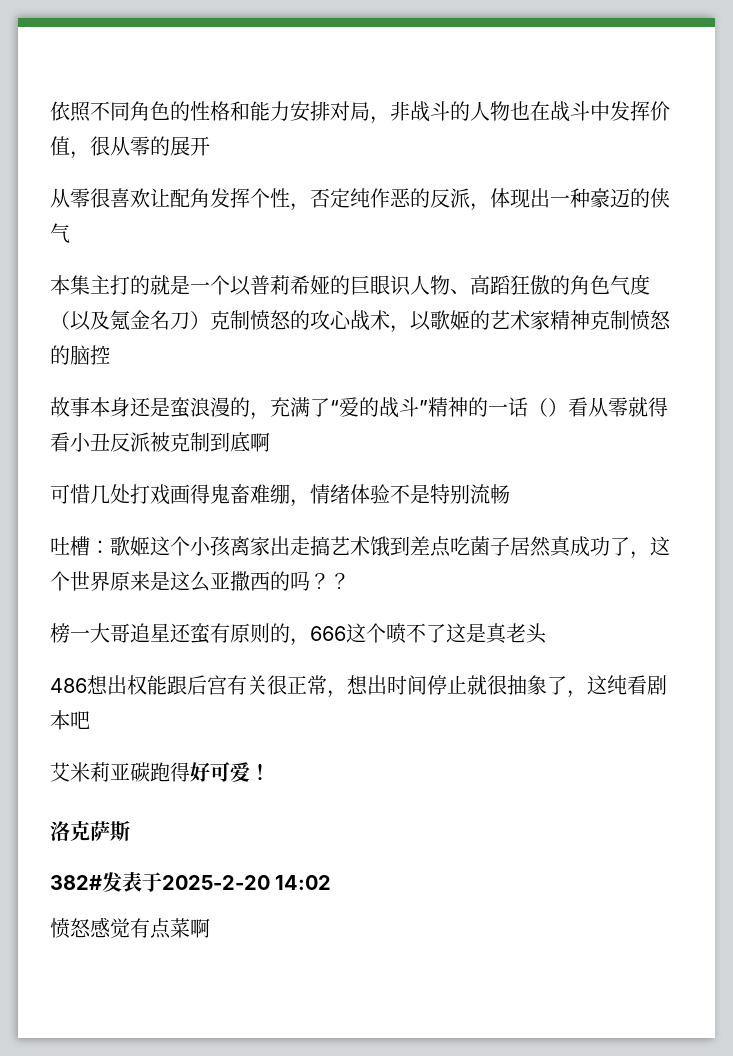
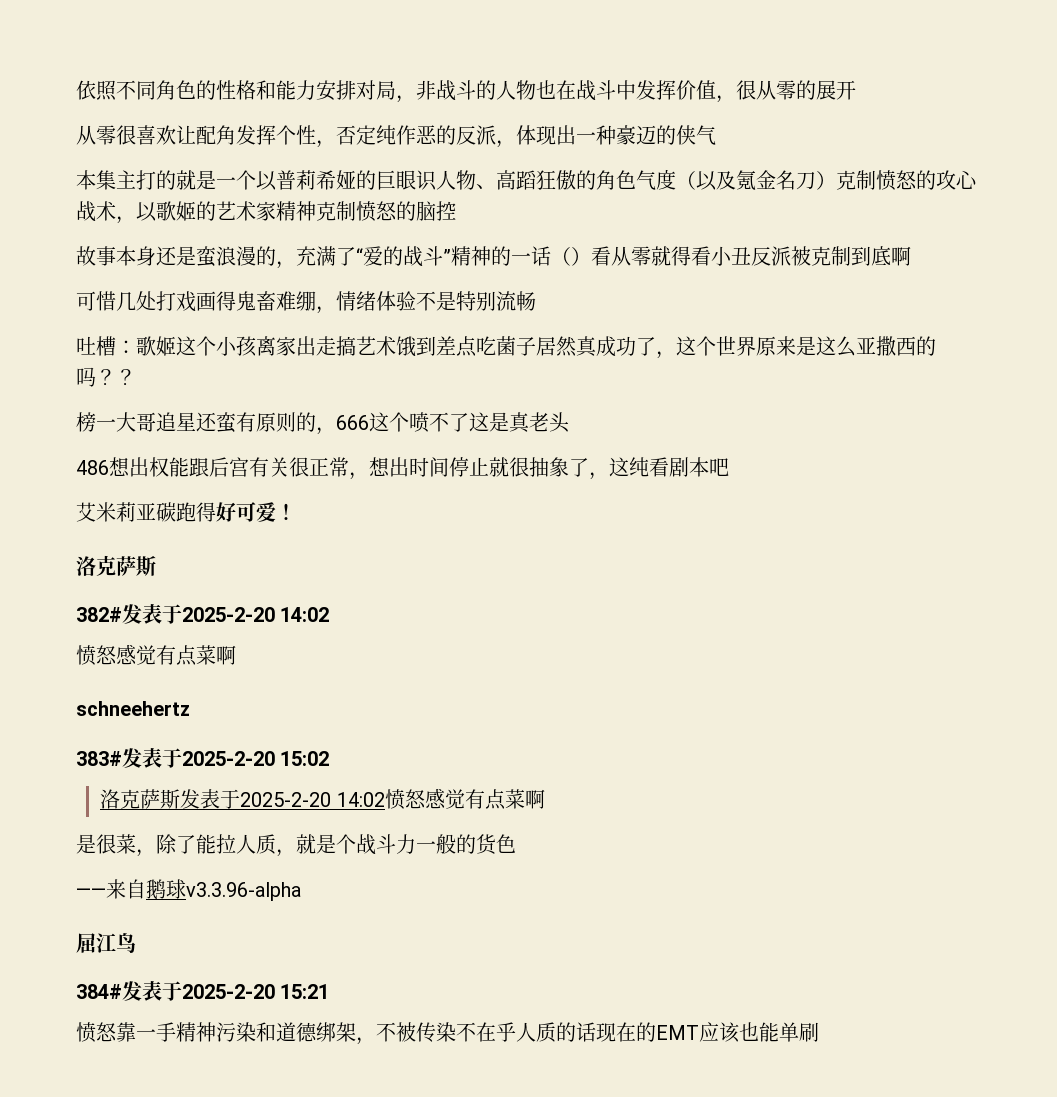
(210, 928) none -> [76,701,190,716] [76,748,330,768] [100,788,545,810] [76,834,516,857] [76,879,301,901] [76,932,136,953] [76,981,330,1001] [76,1022,819,1045] // schneehertz // 383#发表于2025-2-20 15:02 // 洛克萨斯发表于2025-2-20 14:02愤怒感觉有点菜啊 // 是很菜，除了能拉人质，就是个战斗力一般的货色 // ——来自鹅球v3.3.96-alpha // 屈江鸟 // 384#发表于2025-2-20 15:21 // 愤怒靠一手精神污染和道德绑架，不被传染不在乎人质的话现在的EMT应该也能单刷

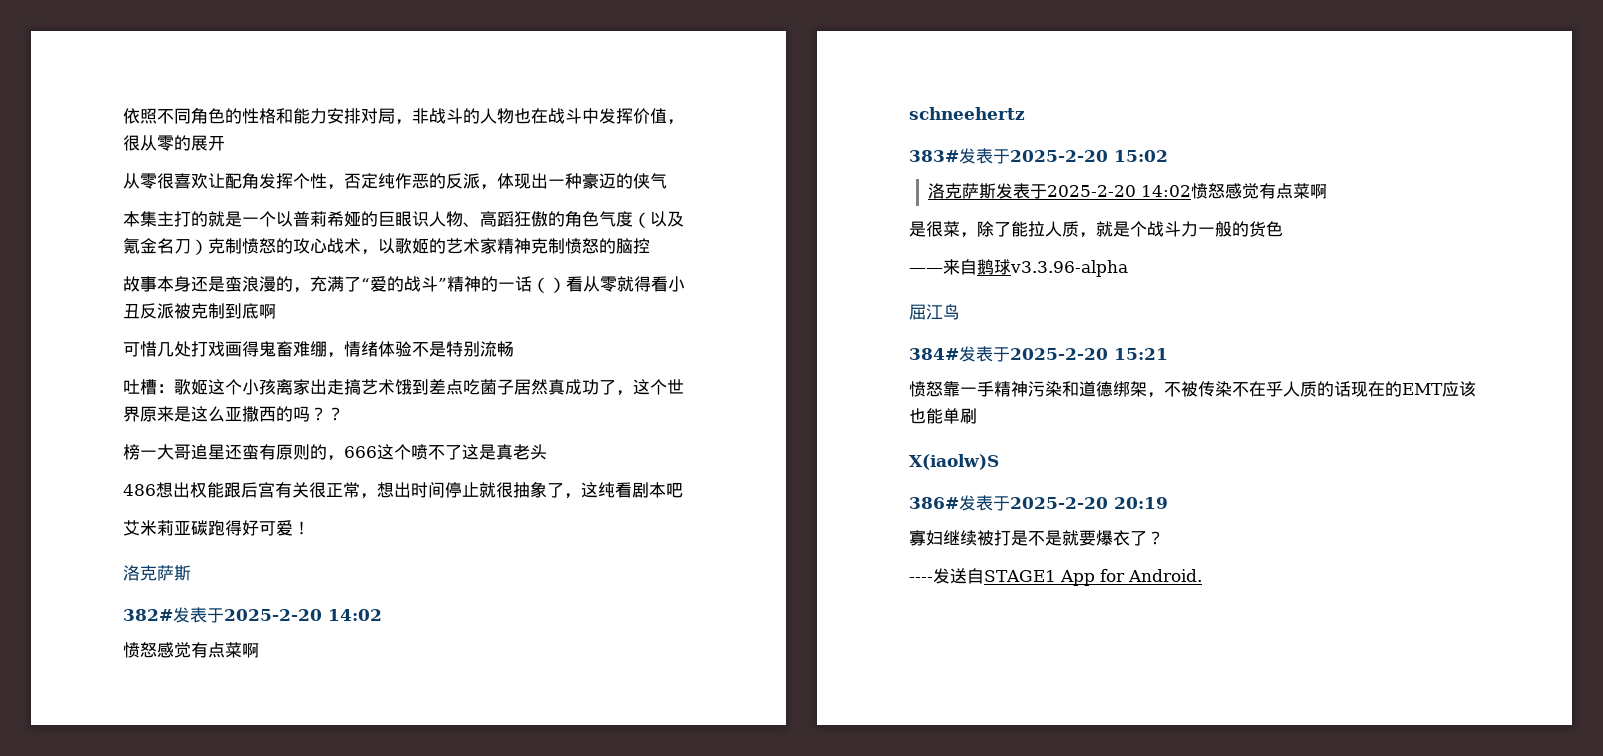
(819, 1032) none -> [909,454,999,470] [909,495,1168,511] [909,530,1164,546] [909,568,1202,586] // X(iaolw)S // 386#发表于2025-2-20 20:19 // 寡妇继续被打是不是就要爆衣了？ // ----发送自STAGE1 App for Android.

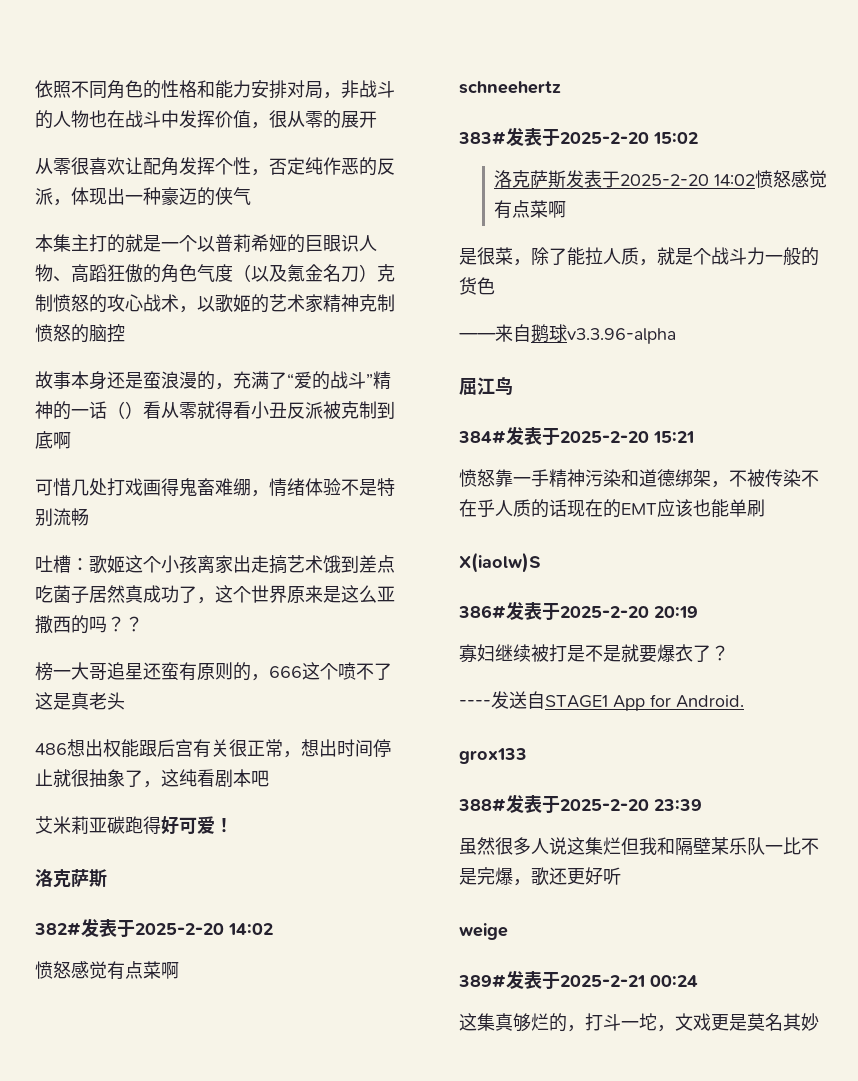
(1202, 575) none -> [459,748,527,764] [458,794,702,813] [459,837,819,856] [459,867,621,886] [459,923,508,940] [458,970,698,989] [459,1013,819,1032] // grox133 // 388#发表于2025-2-20 23:39 // 虽然很多人说这集烂但我和隔壁某乐队一比不是完爆，歌还更好听 // weige // 389#发表于2025-2-21 00:24 // 这集真够烂的，打斗一坨，文戏更是莫名其妙

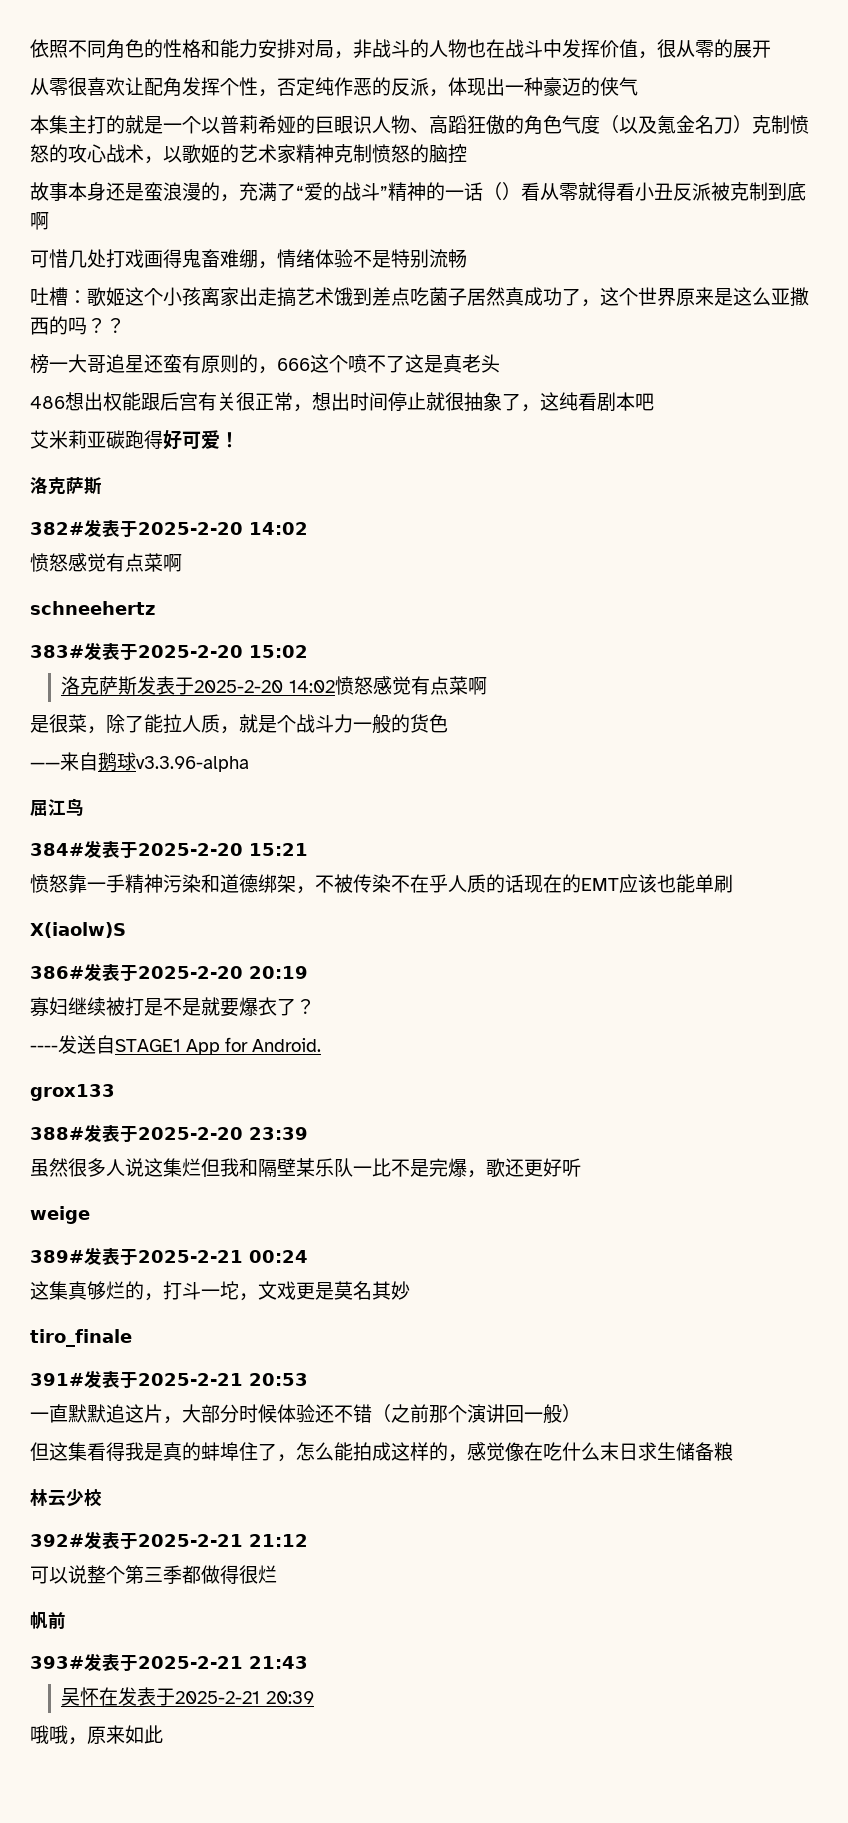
(819, 1022) none -> [30,1329,132,1347] [30,1370,308,1388] [30,1404,581,1424] [30,1442,733,1462] [30,1489,102,1507] [30,1531,308,1549] [30,1565,277,1584] [30,1611,66,1629] [30,1653,308,1671] [61,1687,314,1706] [30,1725,163,1745] // tiro_finale // 391#发表于2025-2-21 20:53 // 一直默默追这片，大部分时候体验还不错（之前那个演讲回一般） // 但这集看得我是真的蚌埠住了，怎么能拍成这样的，感觉像在吃什么末日求生储备粮 // 林云少校 // 392#发表于2025-2-21 21:12 // 可以说整个第三季都做得很烂 // 帆前 // 393#发表于2025-2-21 21:43 // 吴怀在发表于2025-2-21 20:39 // 哦哦，原来如此

